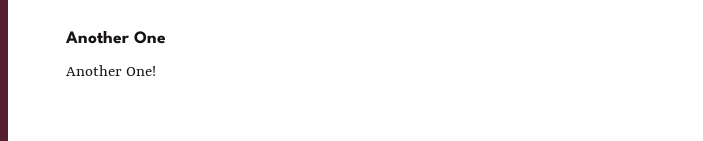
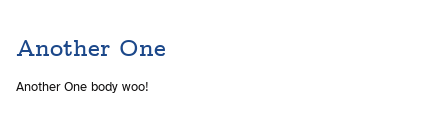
[126,66,157,76] One! -> [64,82,149,93] One body woo!

